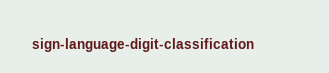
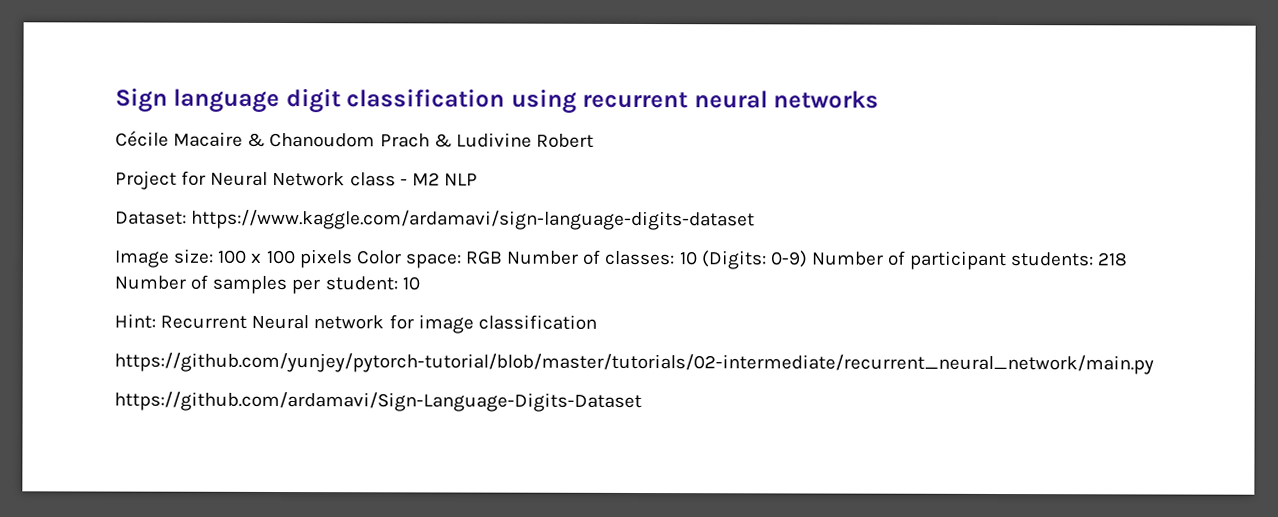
[32,38,254,52] sign-language-digit-classification -> [115,87,880,114] [115,130,594,148] [115,170,478,190] [115,209,756,231] [114,248,1129,271] [114,274,420,295] [114,313,597,334] [114,352,1154,375] [114,391,642,413] Sign language digit classification using recurrent neural networks // Cécile Macaire & Chanoudom Prach & Ludivine Robert // Project for Neural Network class - M2 NLP // Dataset: https://www.kaggle.com/ardamavi/sign-language-digits-dataset // Image size: 100 x 100 pixels Color space: RGB Number of classes: 10 (Digits: 0-9) Number of participant students: 218 Number of samples per student: 10 // Hint: Recurrent Neural network for image classification // https://github.com/yunjey/pytorch-tutorial/blob/master/tutorials/02-intermediate/recurrent_neural_network/main.py // https://github.com/ardamavi/Sign-Language-Digits-Dataset

